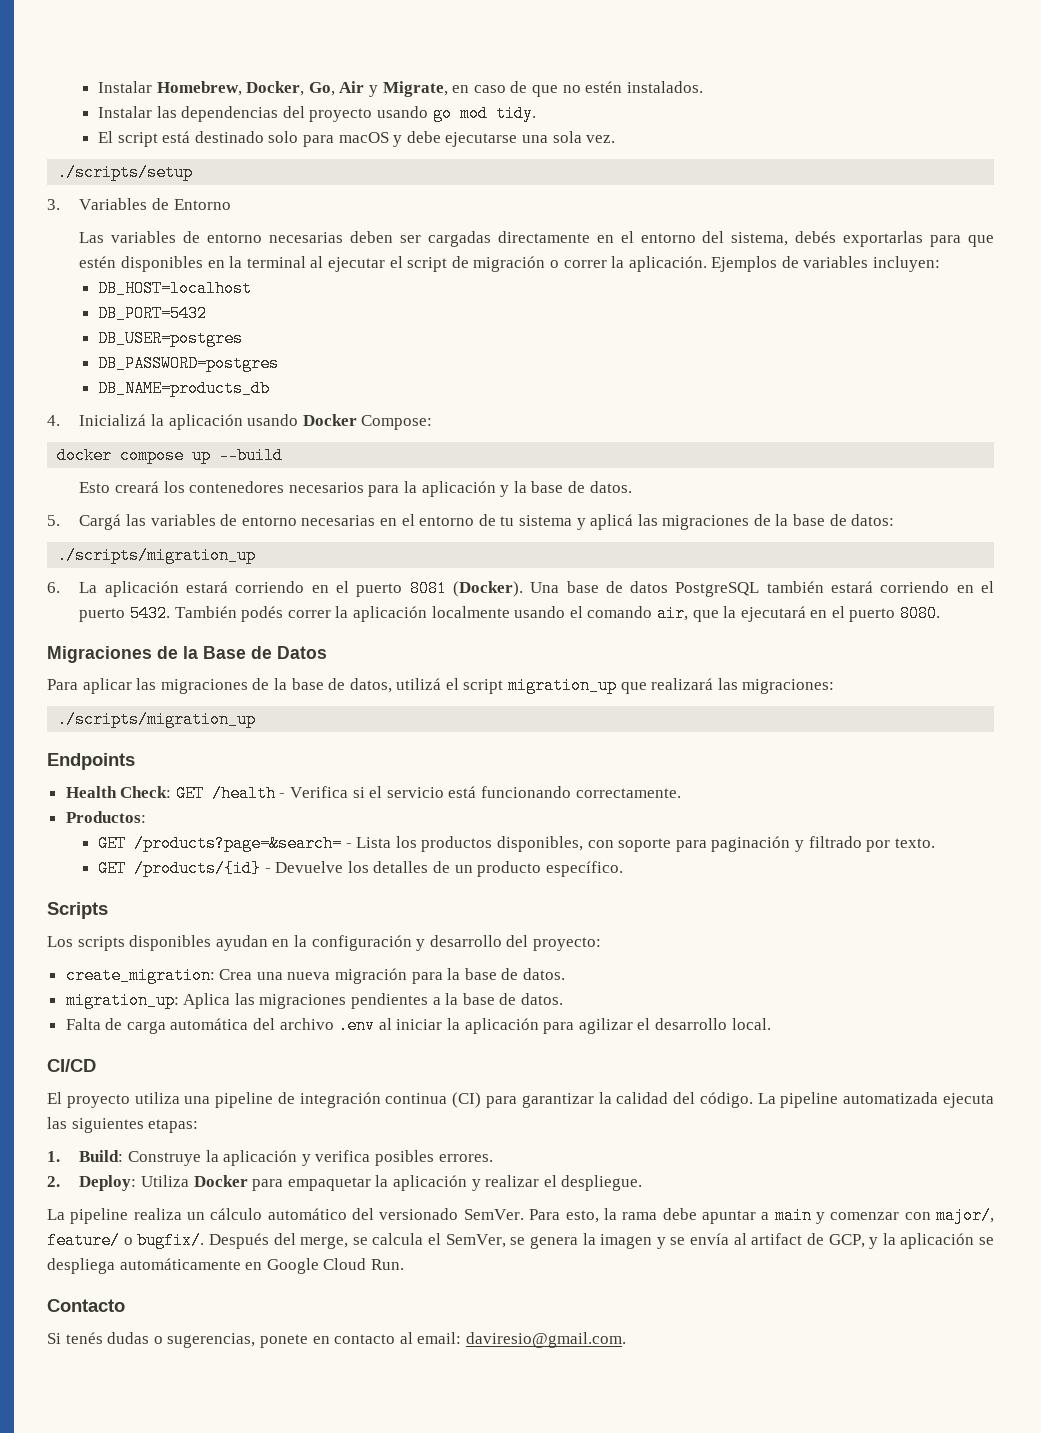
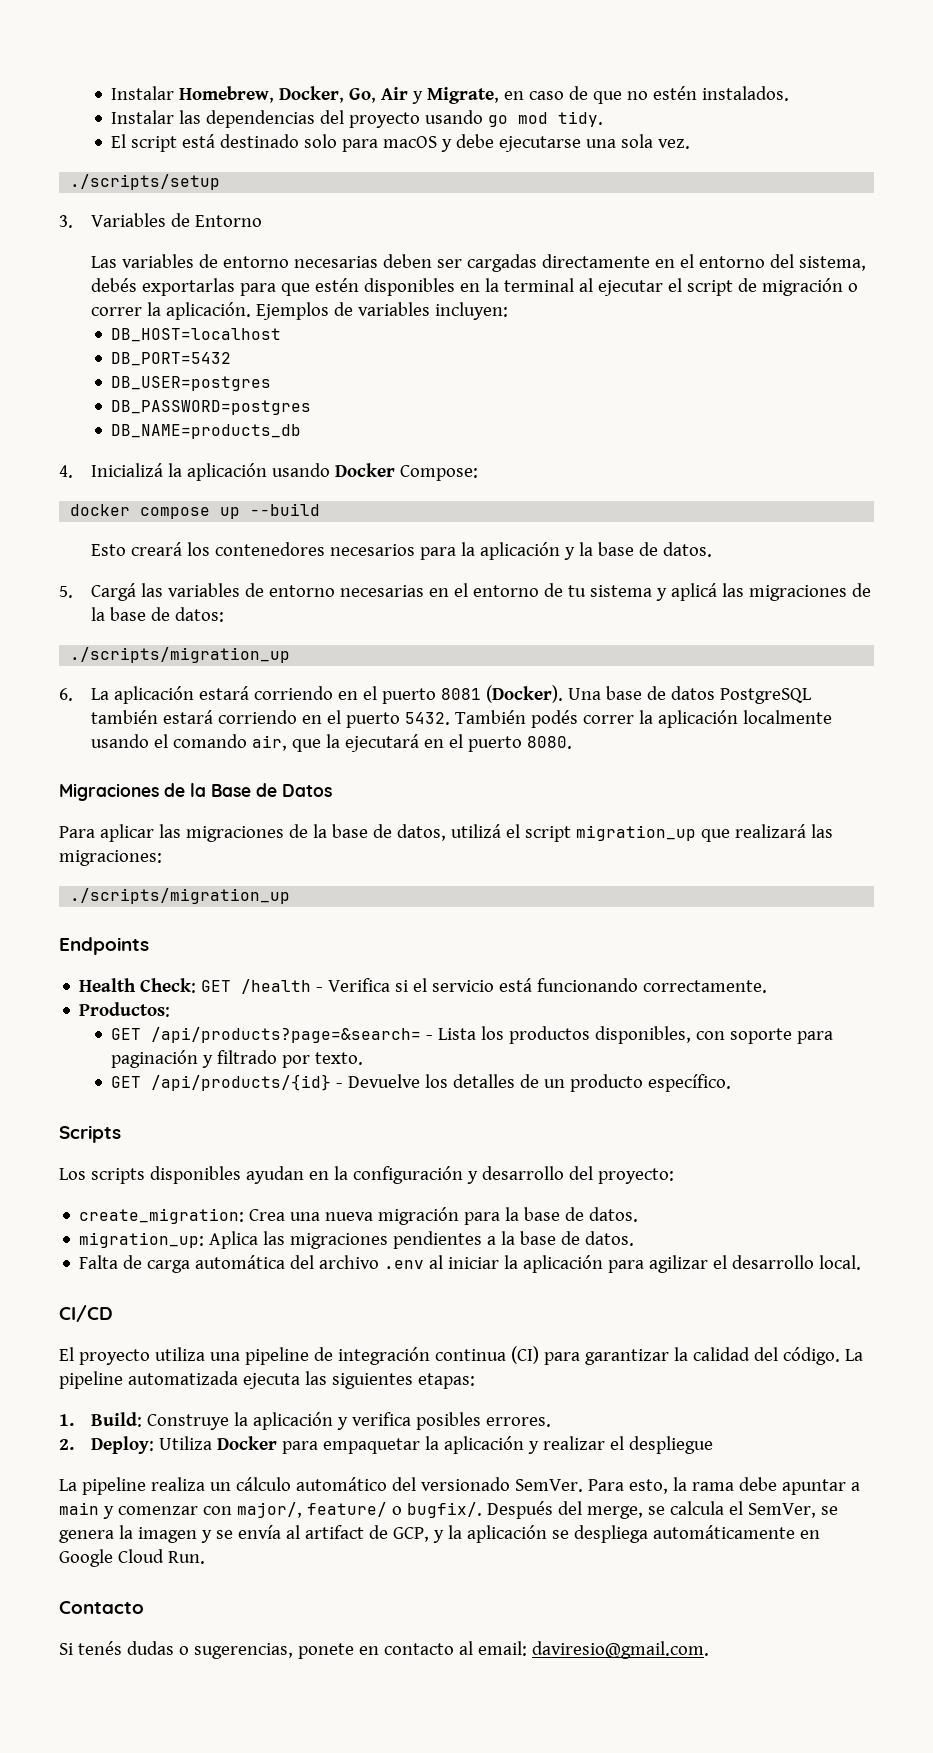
[134,835,343,852] /products?page=&search= -> [151,1027,422,1043] /api/products?page=&search=
[134,860,262,877] /products/{id} -> [151,1074,332,1091] /api/products/{id}
[561,1175,643,1191] despliegue. -> [628,1436,713,1454] despliegue

